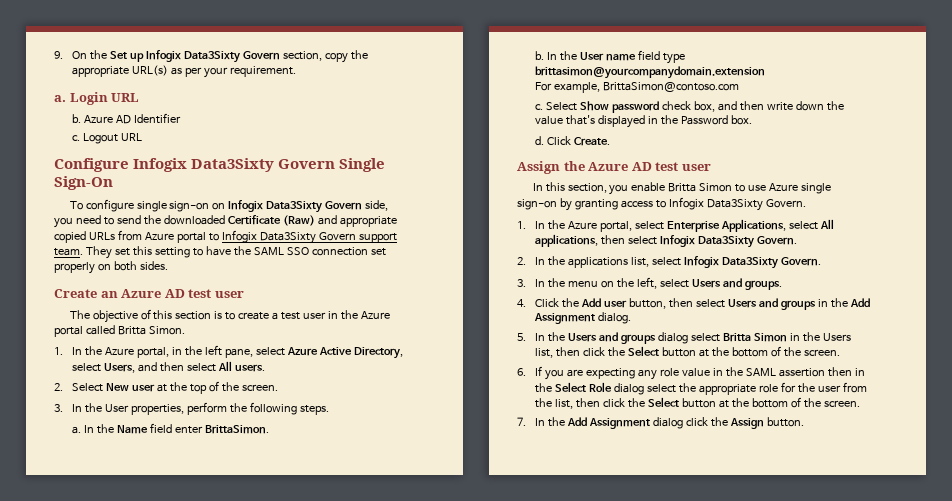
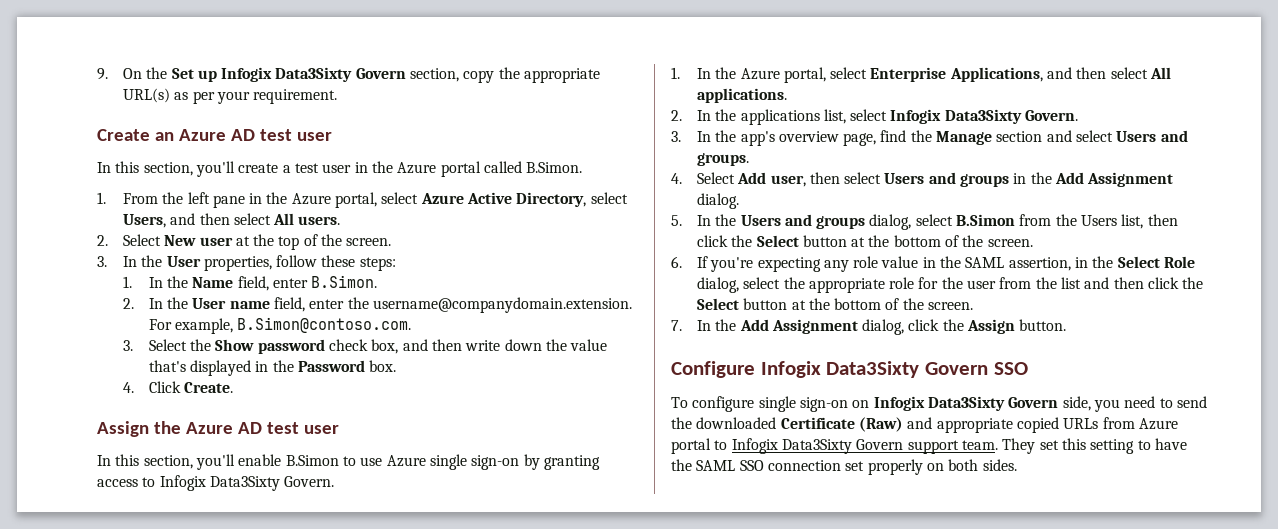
[54,92,140,105] [72,113,182,124] [72,133,143,144] a. Login URL // b. Azure AD Identifier // c. Logout URL -> [97,129,332,141] [97,161,583,177] [97,192,628,208] [122,213,341,228] [97,234,392,250] [97,255,396,271] [122,275,378,291] [122,297,632,313] [148,317,412,334] [122,339,608,354] [148,360,397,376] [122,381,234,393] [97,421,339,437] [97,454,600,470] [97,475,335,491] [671,67,1172,83] [696,88,787,103] [671,109,1079,125] [671,130,1188,146] [696,153,749,166] [671,172,1174,187] [696,193,739,209] [671,214,1178,230] [696,235,1033,247] [671,256,1196,272] [696,277,1204,293] [696,298,974,310] [671,319,1067,335] Create an Azure AD test user // In this section, you'll create a test user in the Azure portal called B.Simon. // 1. From the left pane in the Azure portal, select Azure Active Directory, select Users, and then select All users. // 2. Select New user at the top of the screen. // 3. In the User properties, follow these steps: // 1. In the Name field, enter B.Simon. // 2. In the User name field, enter the username@companydomain.extension. For example, B.Simon@contoso.com. // 3. Select the Show password check box, and then write down the value that's displayed in the Password box. // 4. Click Create. // Assign the Azure AD test user // In this section, you'll enable B.Simon to use Azure single sign-on by granting access to Infogix Data3Sixty Govern. // 1. In the Azure portal, select Enterprise Applications, and then select All applications. // 2. In the applications list, select Infogix Data3Sixty Govern. // 3. In the app's overview page, find the Manage section and select Users and groups. // 4. Select Add user, then select Users and groups in the Add Assignment dialog. // 5. In the Users and groups dialog, select B.Simon from the Users list, then click the Select button at the bottom of the screen. // 6. If you're expecting any role value in the SAML assertion, in the Select Role dialog, select the appropriate role for the user from the list and then click the Select button at the bottom of the screen. // 7. In the Add Assignment dialog, click the Assign button.
[339,158,386,172] [54,176,113,190] Single Sign-On -> [993,362,1028,375] SSO
[54,289,244,298] [69,309,391,323] [54,325,185,337] [54,345,403,359] [72,361,265,373] [54,381,278,394] [54,402,329,415] [72,423,269,434] [535,50,685,64] [535,66,766,79] [535,82,740,93] [535,101,844,113] [535,115,752,128] [535,136,611,146] [517,161,711,174] [532,182,832,195] [517,197,806,211] [517,219,834,232] [535,234,798,248] [517,256,821,269] [517,277,782,290] [517,298,870,310] [534,312,632,324] [517,332,851,344] [535,346,840,358] [517,366,865,380] [535,382,867,395] [535,397,860,409] [517,417,804,429] // Create an Azure AD test user // The objective of this section is to create a test user in the Azure portal called Britta Simon. // 1. In the Azure portal, in the left pane, select Azure Active Directory, select Users, and then select All users. // 2. Select New user at the top of the screen. // 3. In the User properties, perform the following steps. // a. In the Name field enter BrittaSimon. // b. In the User name field type brittasimon@yourcompanydomain.extension // For example, BrittaSimon@contoso.com // c. Select Show password check box, and then write down the value that's displayed in the Password box. // d. Click Create. // Assign the Azure AD test user // In this section, you enable Britta Simon to use Azure single sign-on by granting access to Infogix Data3Sixty Govern. // 1. In the Azure portal, select Enterprise Applications, select All applications, then select Infogix Data3Sixty Govern. // 2. In the applications list, select Infogix Data3Sixty Govern. // 3. In the menu on the left, select Users and groups. // 4. Click the Add user button, then select Users and groups in the Add Assignment dialog. // 5. In the Users and groups dialog select Britta Simon in the Users list, then click the Select button at the bottom of the screen. // 6. If you are expecting any role value in the SAML assertion then in the Select Role dialog select the appropriate role for the user from the list, then click the Select button at the bottom of the screen. // 7. In the Add Assignment dialog click the Assign button. -> (1017, 465) none

